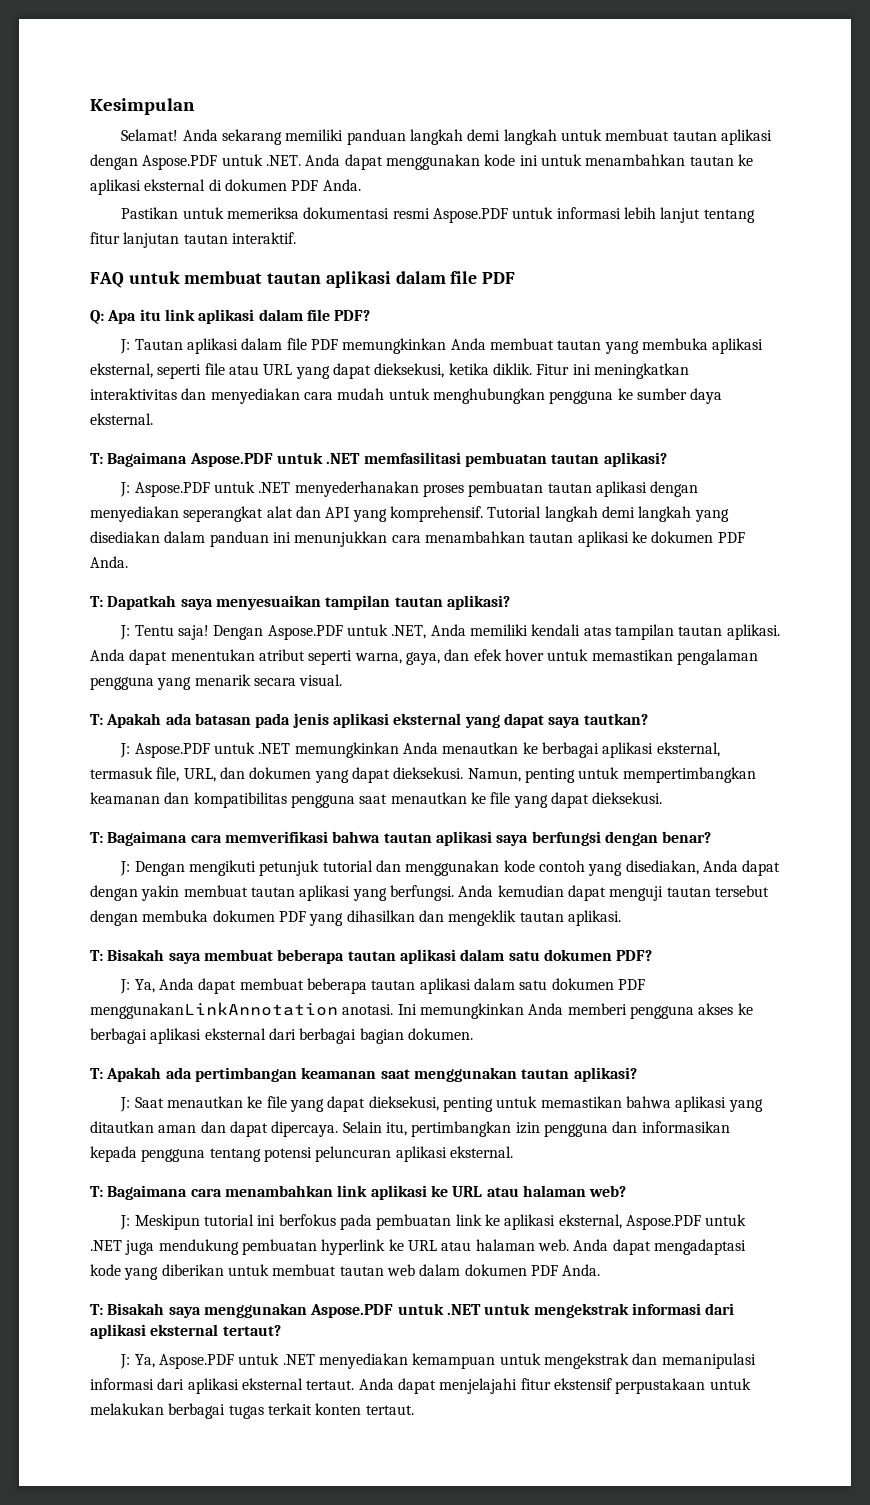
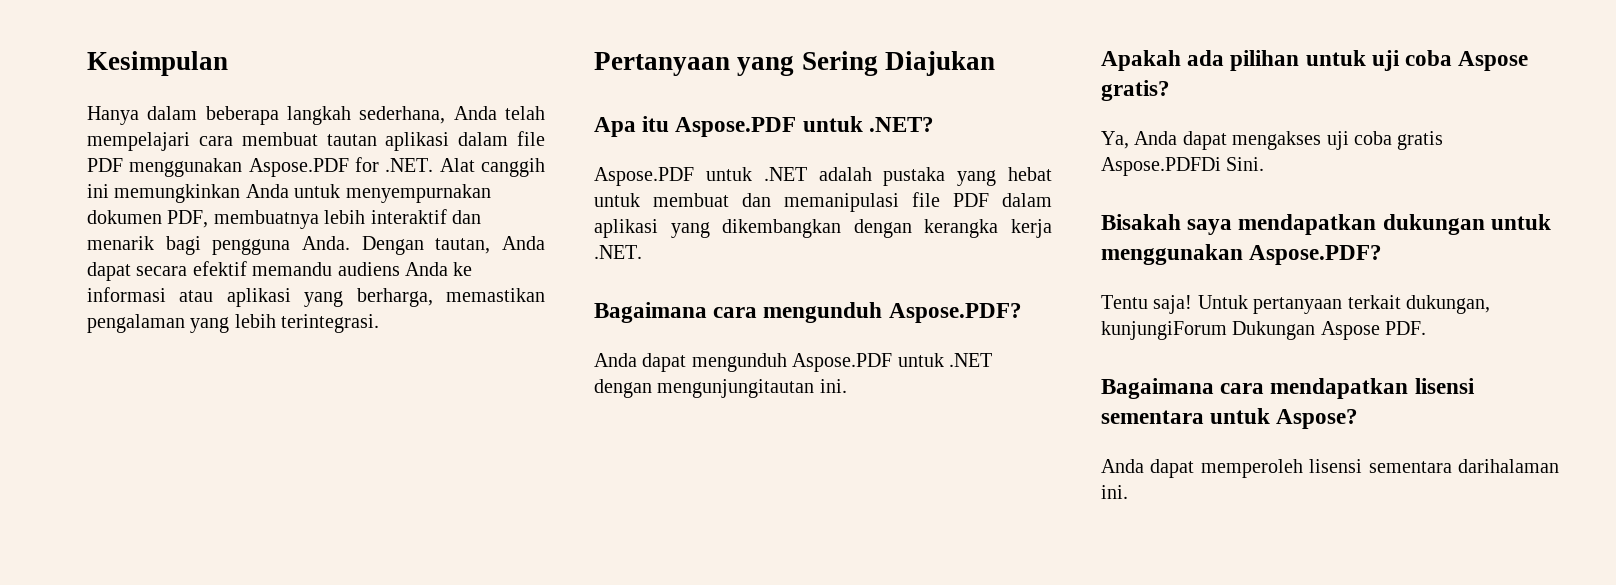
[121,129,772,145] [90,154,753,170] [90,179,361,195] [121,207,755,223] [90,232,296,248] [90,271,180,288] Selamat! Anda sekarang memiliki panduan langkah demi langkah untuk membuat tautan aplikasi dengan Aspose.PDF untuk .NET. Anda dapat menggunakan kode ini untuk menambahkan tautan ke aplikasi eksternal di dokumen PDF Anda. // Pastikan untuk memeriksa dokumentasi resmi Aspose.PDF untuk informasi lebih lanjut tentang fitur lanjutan tautan interaktif. // FAQ untuk -> [87,106,545,125] [87,132,233,151] Hanya dalam beberapa langkah sederhana, Anda telah mempelajari cara
[90,309,371,324] [120,338,764,354] [90,363,689,379] [90,388,723,404] [90,413,153,425] [90,452,667,467] [120,481,699,497] [90,506,729,522] [90,531,745,547] [90,556,128,568] [90,595,510,610] [120,624,780,640] [90,649,758,665] [90,674,343,690] [90,713,648,728] [120,742,720,758] [90,767,756,783] [90,792,663,808] [90,831,712,846] [120,860,781,876] [90,885,769,901] [90,910,621,926] [90,949,653,964] [120,978,645,994] [90,1002,753,1019] [90,1028,473,1044] [90,1067,637,1082] [120,1096,763,1112] [90,1121,730,1137] [90,1146,513,1162] [90,1185,627,1200] [120,1214,747,1230] [90,1239,746,1255] [90,1264,601,1280] [90,1303,735,1318] [90,1324,281,1339] [120,1353,756,1369] [90,1378,751,1394] [90,1403,414,1419] // Q: Apa itu link aplikasi dalam file PDF? // J: Tautan aplikasi dalam file PDF memungkinkan Anda membuat tautan yang membuka aplikasi eksternal, seperti file atau URL yang dapat dieksekusi, ketika diklik. Fitur ini meningkatkan interaktivitas dan menyediakan cara mudah untuk menghubungkan pengguna ke sumber daya eksternal. // T: Bagaimana Aspose.PDF untuk .NET memfasilitasi pembuatan tautan aplikasi? // J: Aspose.PDF untuk .NET menyederhanakan proses pembuatan tautan aplikasi dengan menyediakan seperangkat alat dan API yang komprehensif. Tutorial langkah demi langkah yang disediakan dalam panduan ini menunjukkan cara menambahkan tautan aplikasi ke dokumen PDF Anda. // T: Dapatkah saya menyesuaikan tampilan tautan aplikasi? // J: Tentu saja! Dengan Aspose.PDF untuk .NET, Anda memiliki kendali atas tampilan tautan aplikasi. Anda dapat menentukan atribut seperti warna, gaya, dan efek hover untuk memastikan pengalaman pengguna yang menarik secara visual. // T: Apakah ada batasan pada jenis aplikasi eksternal yang dapat saya tautkan? // J: Aspose.PDF untuk .NET memungkinkan Anda menautkan ke berbagai aplikasi eksternal, termasuk file, URL, dan dokumen yang dapat dieksekusi. Namun, penting untuk mempertimbangkan keamanan dan kompatibilitas pengguna saat menautkan ke file yang dapat dieksekusi. // T: Bagaimana cara memverifikasi bahwa tautan aplikasi saya berfungsi dengan benar? // J: Dengan mengikuti petunjuk tutorial dan menggunakan kode contoh yang disediakan, Anda dapat dengan yakin membuat tautan aplikasi yang berfungsi. Anda kemudian dapat menguji tautan tersebut dengan membuka dokumen PDF yang dihasilkan dan mengeklik tautan aplikasi. // T: Bisakah saya membuat beberapa tautan aplikasi dalam satu dokumen PDF? // J: Ya, Anda dapat membuat beberapa tautan aplikasi dalam satu dokumen PDF menggunakanLinkAnnotation anotasi. Ini memungkinkan Anda memberi pengguna akses ke berbagai aplikasi eksternal dari berbagai bagian dokumen. // T: Apakah ada pertimbangan keamanan saat menggunakan tautan aplikasi? // J: Saat menautkan ke file yang dapat dieksekusi, penting untuk memastikan bahwa aplikasi yang ditautkan aman dan dapat dipercaya. Selain itu, pertimbangkan izin pengguna dan informasikan kepada pengguna tentang potensi peluncuran aplikasi eksternal. // T: Bagaimana cara menambahkan link aplikasi ke URL atau halaman web? // J: Meskipun tutorial ini berfokus pada pembuatan link ke aplikasi eksternal, Aspose.PDF untuk .NET juga mendukung pembuatan hyperlink ke URL atau halaman web. Anda dapat mengadaptasi kode yang diberikan untuk membuat tautan web dalam dokumen PDF Anda. // T: Bisakah saya menggunakan Aspose.PDF untuk .NET untuk mengekstrak informasi dari aplikasi eksternal tertaut? // J: Ya, Aspose.PDF untuk .NET menyediakan kemampuan untuk mengekstrak dan memanipulasi informasi dari aplikasi eksternal tertaut. Anda dapat menjelajahi fitur ekstensif perpustakaan untuk melakukan berbagai tugas terkait konten tertaut. -> [129,157,545,177] [87,184,491,203] [87,209,481,229] [87,236,545,255] [87,261,473,281] [87,287,545,307] [87,314,380,333] [594,51,995,76] [594,116,934,137] [594,167,1052,186] [594,192,1052,212] [594,219,1052,238] [594,245,642,259] [594,302,1022,323] [594,353,992,372] [594,379,847,398] [1101,50,1529,71] [1101,80,1170,101] [1101,131,1444,150] [1101,157,1265,176] [1101,214,1551,235] [1101,244,1383,265] [1101,295,1490,314] [1101,321,1427,340] [1101,378,1475,399] [1101,408,1359,429] [1101,459,1559,478] [1101,485,1128,499] menggunakan Aspose.PDF for .NET. Alat canggih ini memungkinkan Anda untuk menyempurnakan dokumen PDF, membuatnya lebih interaktif dan menarik bagi pengguna Anda. Dengan tautan, Anda dapat secara efektif memandu audiens Anda ke informasi atau aplikasi yang berharga, memastikan pengalaman yang lebih terintegrasi. // Pertanyaan yang Sering Diajukan // Apa itu Aspose.PDF untuk .NET? // Aspose.PDF untuk .NET adalah pustaka yang hebat untuk membuat dan memanipulasi file PDF dalam aplikasi yang dikembangkan dengan kerangka kerja .NET. // Bagaimana cara mengunduh Aspose.PDF? // Anda dapat mengunduh Aspose.PDF untuk .NET dengan mengunjungitautan ini. // Apakah ada pilihan untuk uji coba Aspose gratis? // Ya, Anda dapat mengakses uji coba gratis Aspose.PDFDi Sini. // Bisakah saya mendapatkan dukungan untuk menggunakan Aspose.PDF? // Tentu saja! Untuk pertanyaan terkait dukungan, kunjungiForum Dukungan Aspose PDF. // Bagaimana cara mendapatkan lisensi sementara untuk Aspose? // Anda dapat memperoleh lisensi sementara darihalaman ini.

